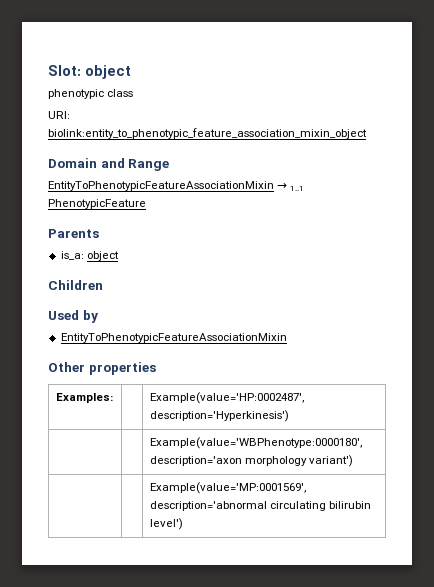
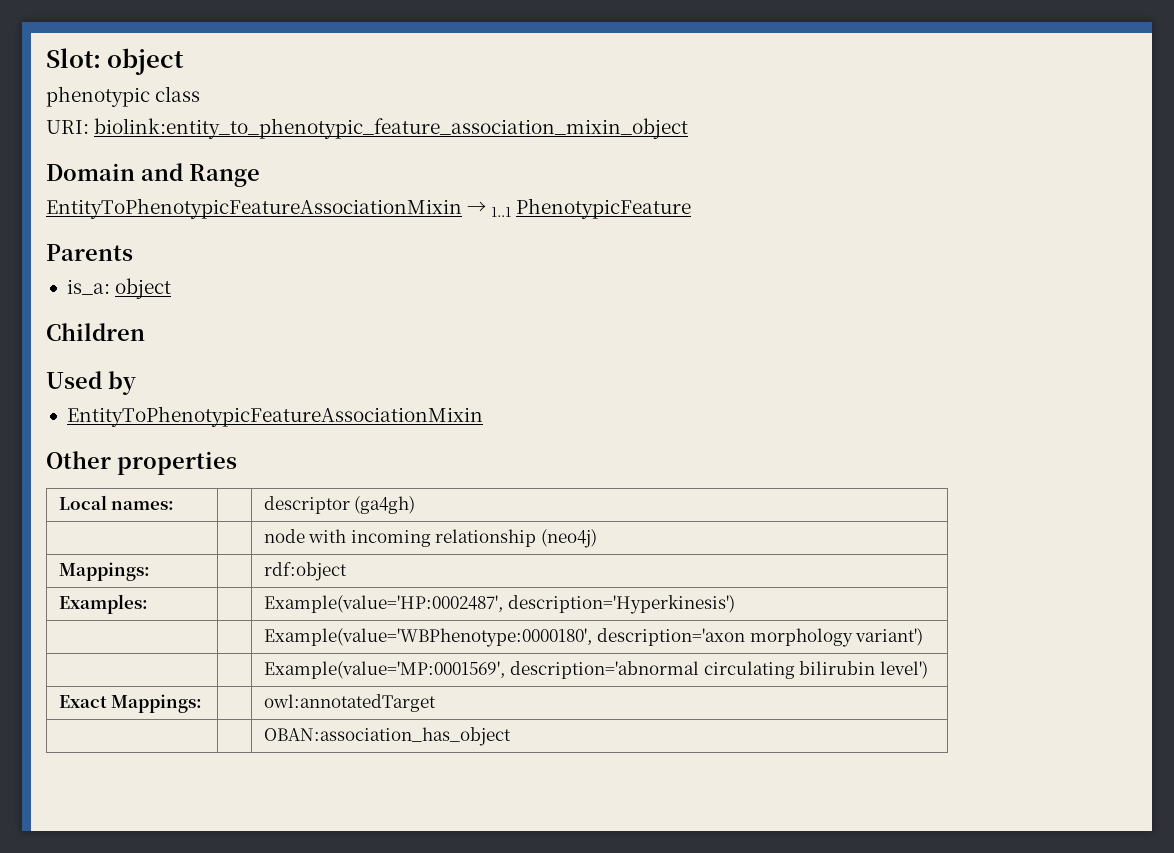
(156, 368) none -> [58,495,175,510] [263,496,416,514] [263,529,597,548] [58,562,150,581] [263,562,347,581] // Local names: | | descriptor (ga4gh) // | | node with incoming relationship (neo4j) // Mappings: | | rdf:object
(183, 524) none -> [58,694,203,713] [263,694,436,712] [263,727,511,746] // Exact Mappings: | | owl:annotatedTarget // | | OBAN:association_has_object

